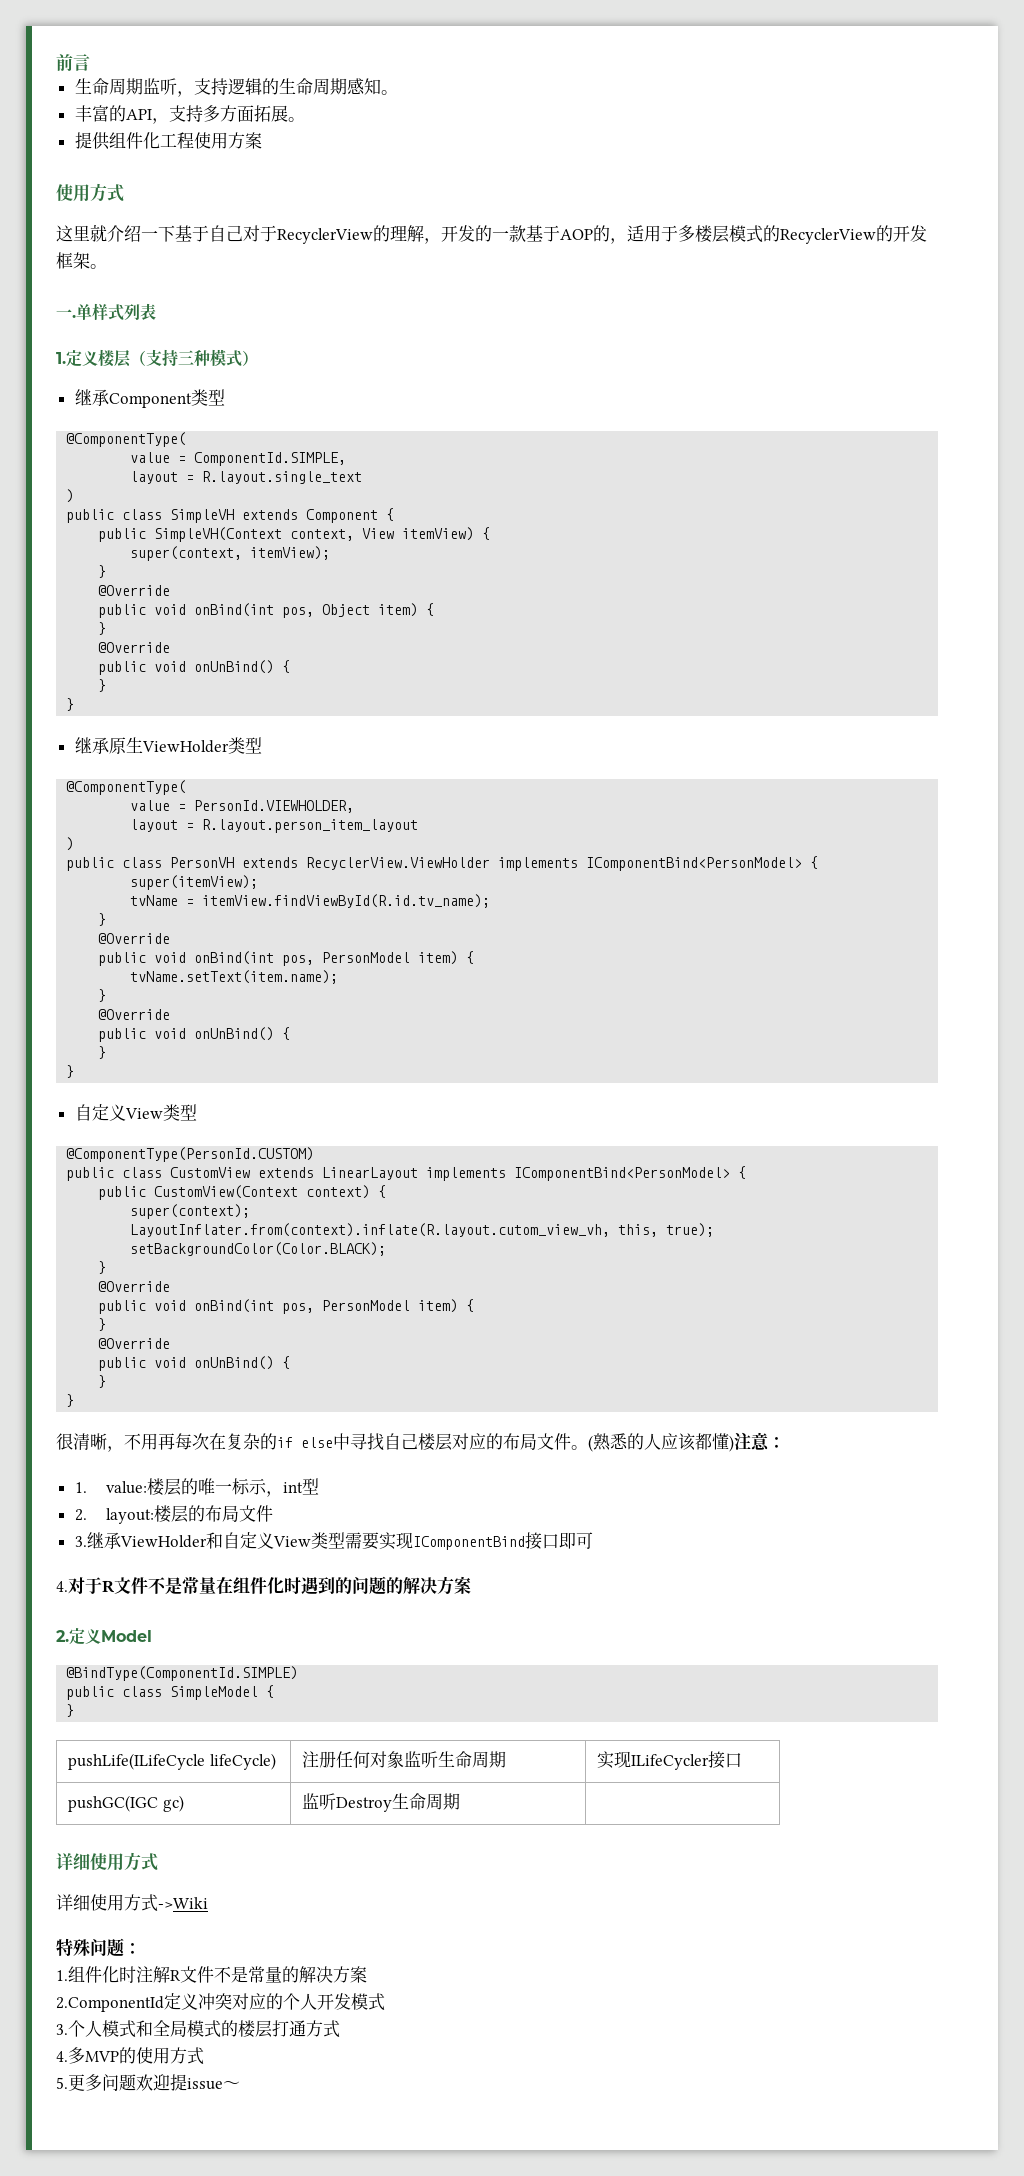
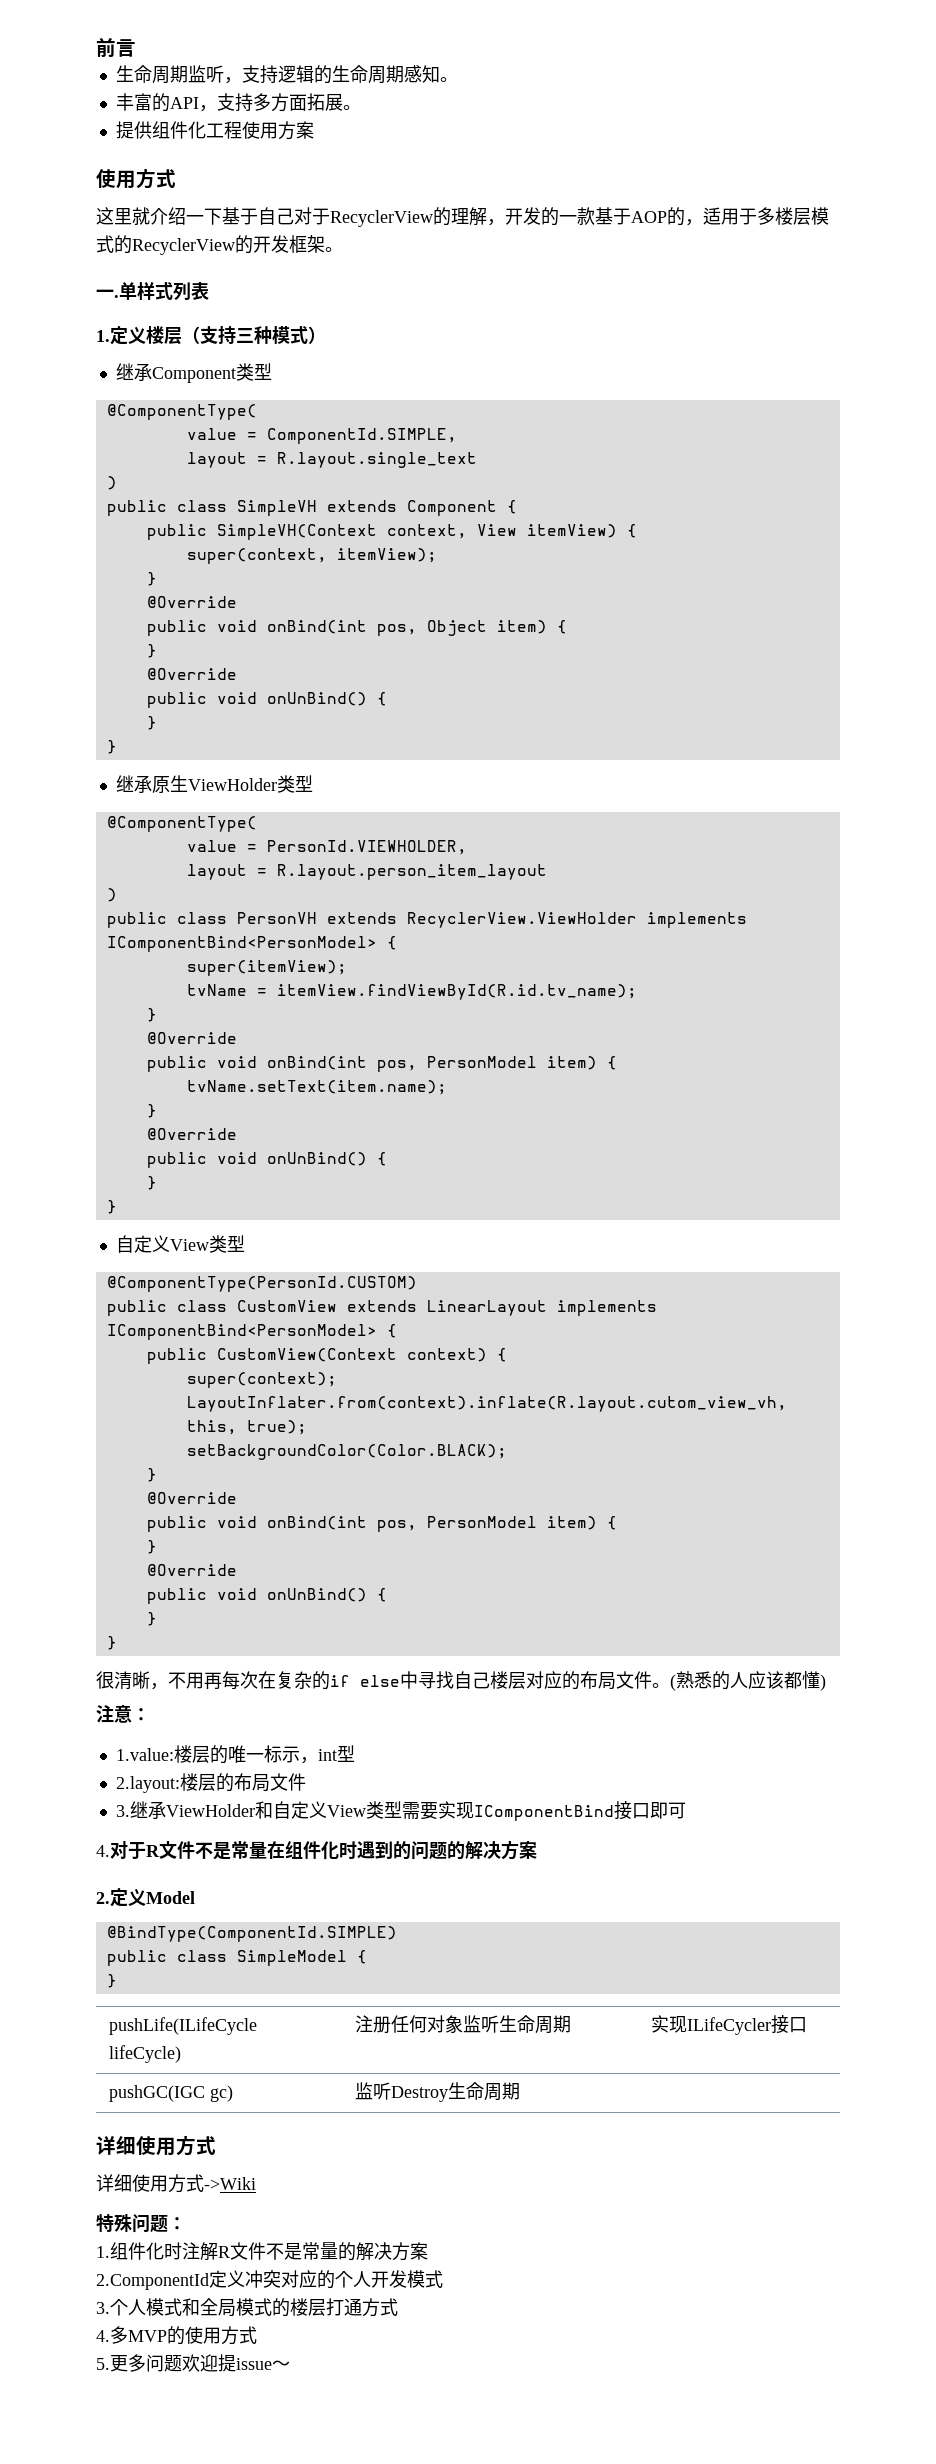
(734, 1443) none -> (826, 1682) //
[74,1481,148,1494] 1. value: -> [115,1748,174,1761] 1.value:
[74,1508,155,1524] 2. layout: -> [115,1776,180,1793] 2.layout:

